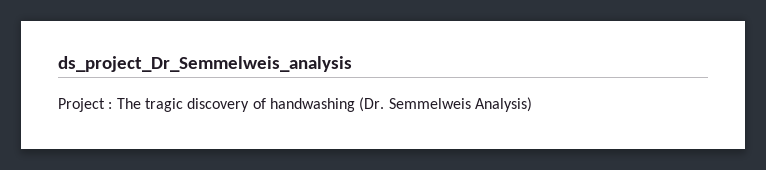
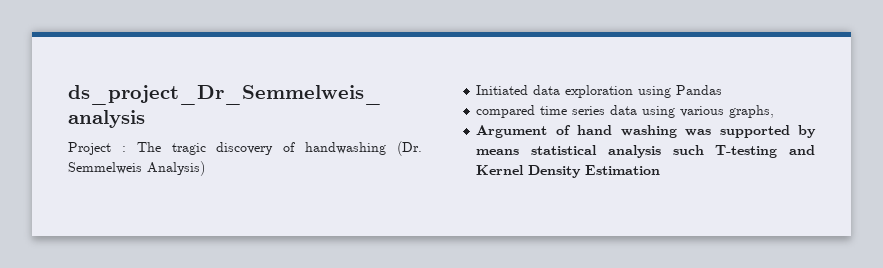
(532, 104) none -> [476,85,723,98] [476,105,775,118] [476,125,816,138] [476,145,815,158] [476,165,661,178] // Initiated data exploration using Pandas // compared time series data using various graphs, // Argument of hand washing was supported by means statistical analysis such T-testing and Kernel Density Estimation

